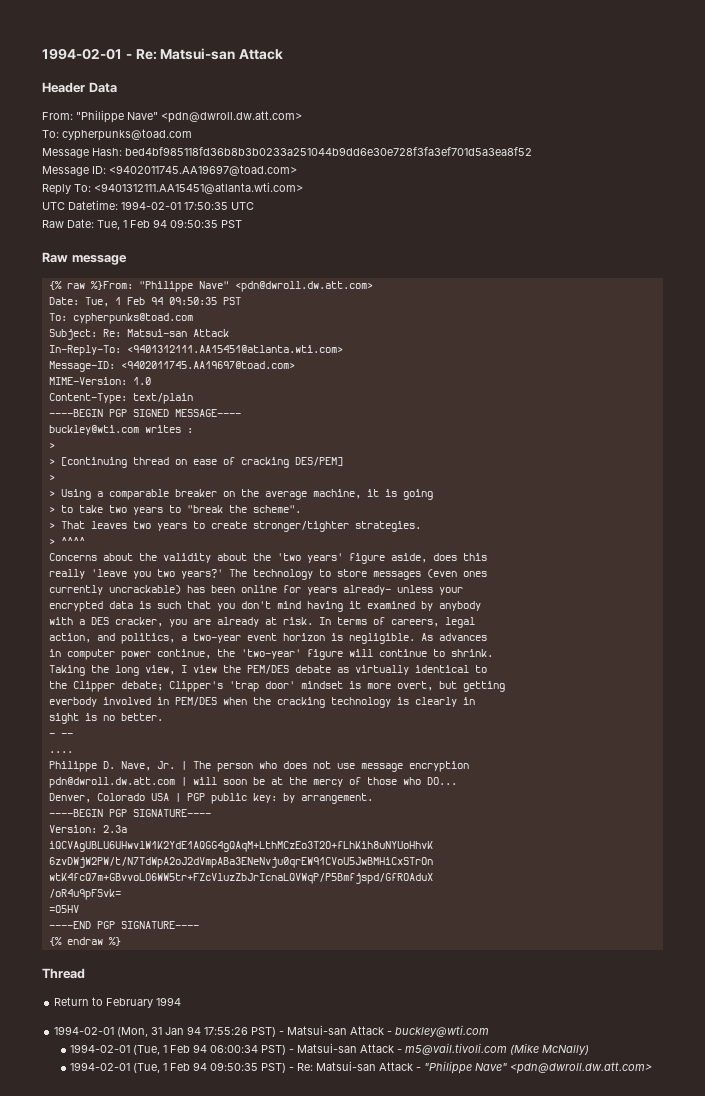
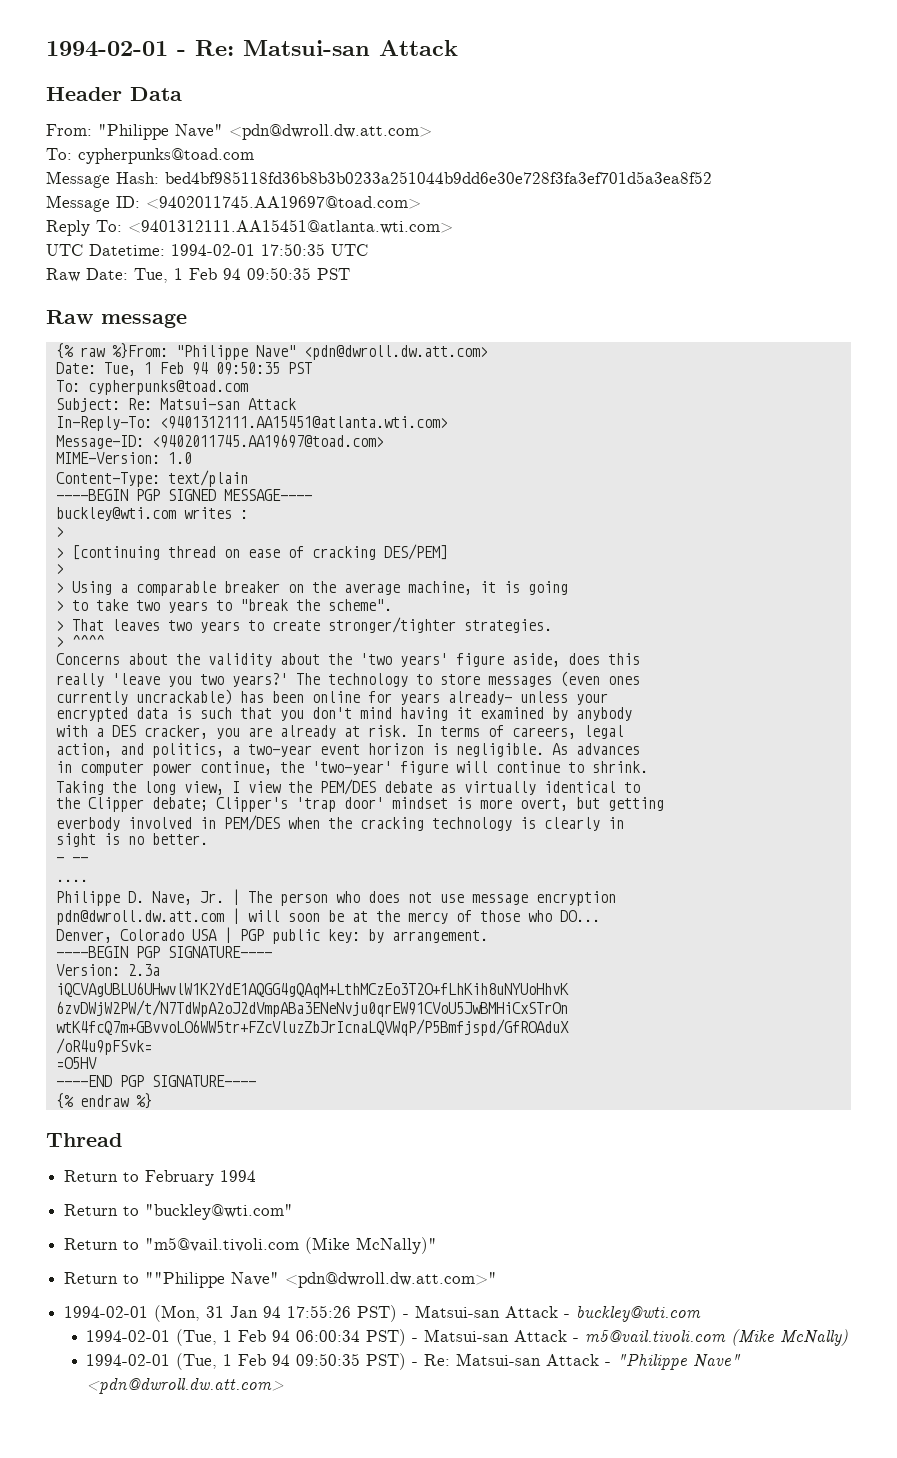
(182, 1001) none -> [64,1204,294,1220] [64,1237,438,1254] [64,1272,498,1288] // Return to "buckley@wti.com" // Return to "m5@vail.tivoli.com (Mike McNally)" // Return to ""Philippe Nave" <pdn@dwroll.dw.att.com>"

